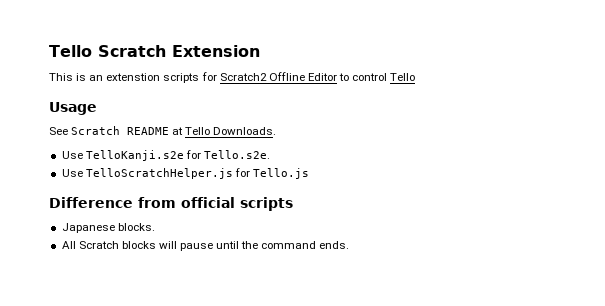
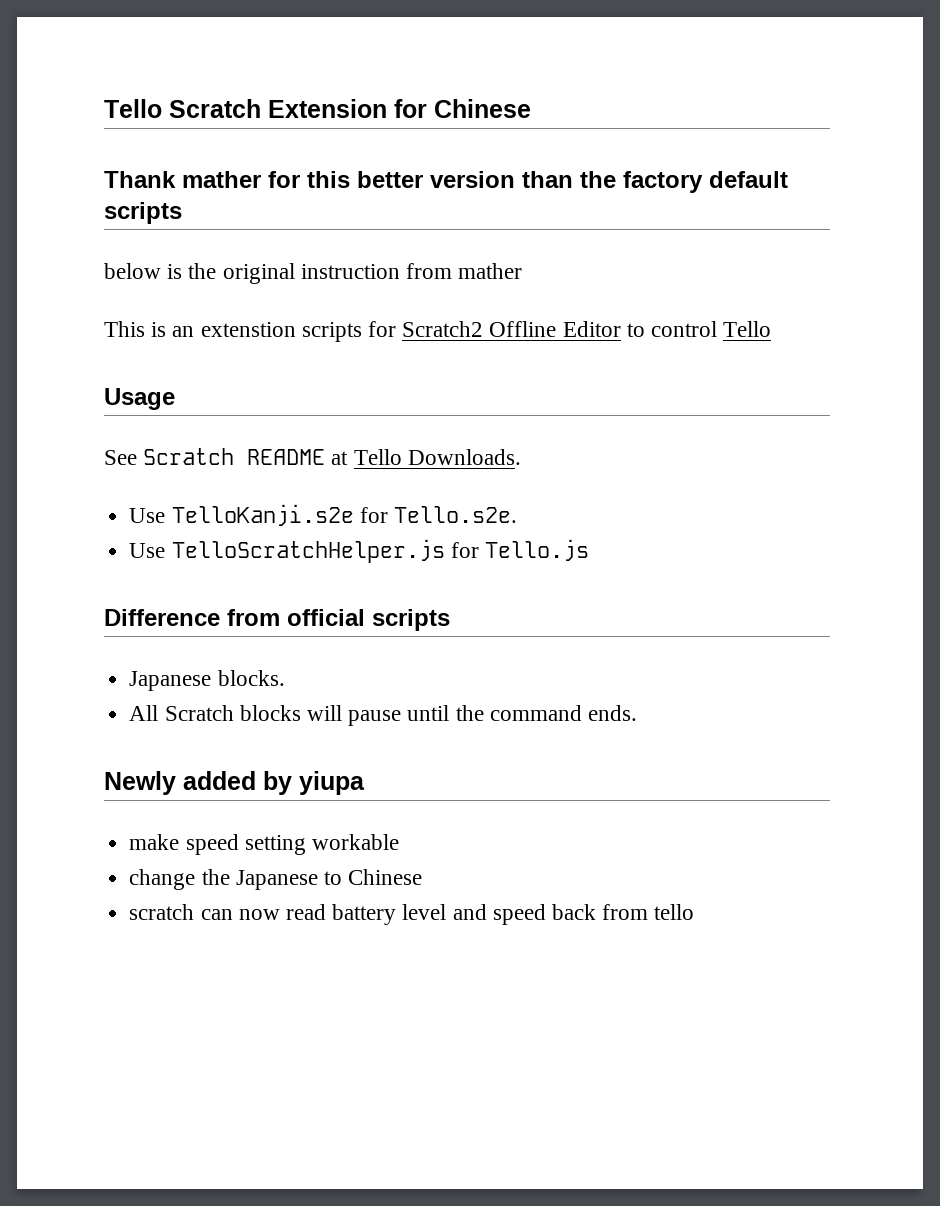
(260, 51) none -> [394,99,531,118] [104,171,788,193] [104,202,182,224] [104,263,523,284] for Chinese // Thank mather for this better version than the factory default scripts // below is the original instruction from mather
(350, 245) none -> [104,771,365,795] [129,834,399,855] [129,869,423,890] [129,904,695,925] // Newly added by yiupa // make speed setting workable // change the Japanese to Chinese // scratch can now read battery level and speed back from tello

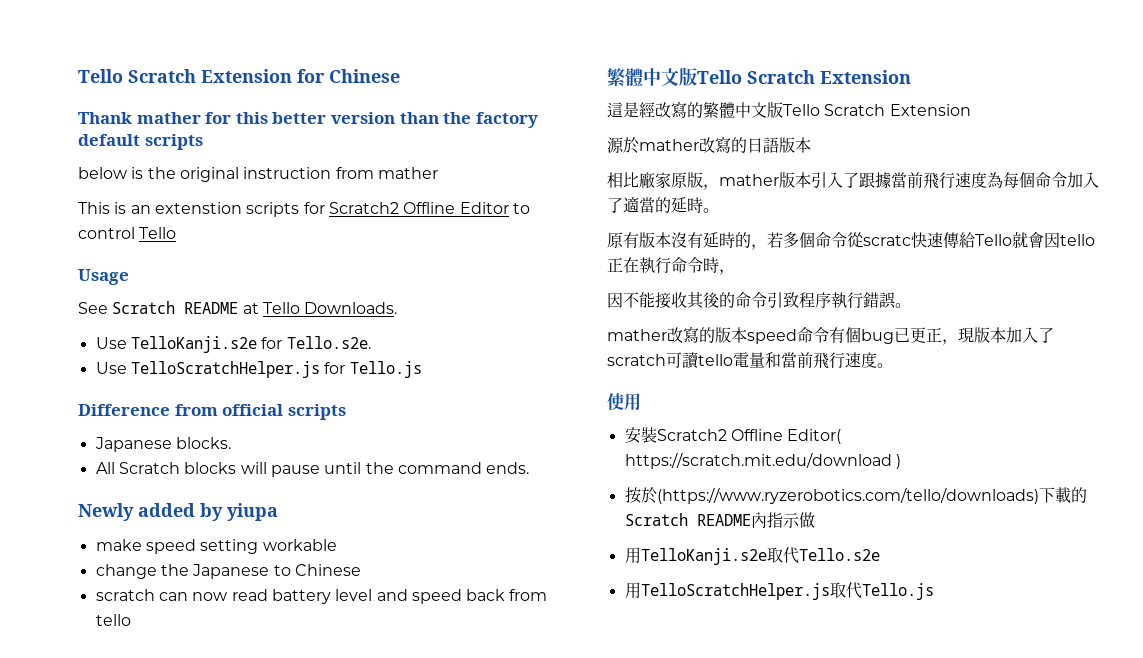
(695, 912) none -> [607,67,911,87] [607,101,971,119] [607,136,811,154] [607,172,1099,190] [607,196,719,213] [607,232,1095,250] [607,257,735,275] [607,292,911,309] [607,326,1054,345] [607,352,893,369] [607,393,641,411] [624,427,842,444] [624,452,901,469] [624,487,1087,504] [624,512,815,528] [624,547,880,565] [624,582,934,600] // 繁體中文版Tello Scratch Extension // 這是經改寫的繁體中文版Tello Scratch Extension // 源於mather改寫的日語版本 // 相比廠家原版，mather版本引入了跟據當前飛行速度為每個命令加入了適當的延時。 // 原有版本沒有延時的，若多個命令從scratc快速傳給Tello就會因tello正在執行命令時， // 因不能接收其後的命令引致程序執行錯誤。 // mather改寫的版本speed命令有個bug已更正，現版本加入了scratch可讀tello電量和當前飛行速度。 // 使用 // 安裝Scratch2 Offline Editor( https://scratch.mit.edu/download ) // 按於(https://www.ryzerobotics.com/tello/downloads)下載的Scratch README內指示做 // 用TelloKanji.s2e取代Tello.s2e // 用TelloScratchHelper.js取代Tello.js

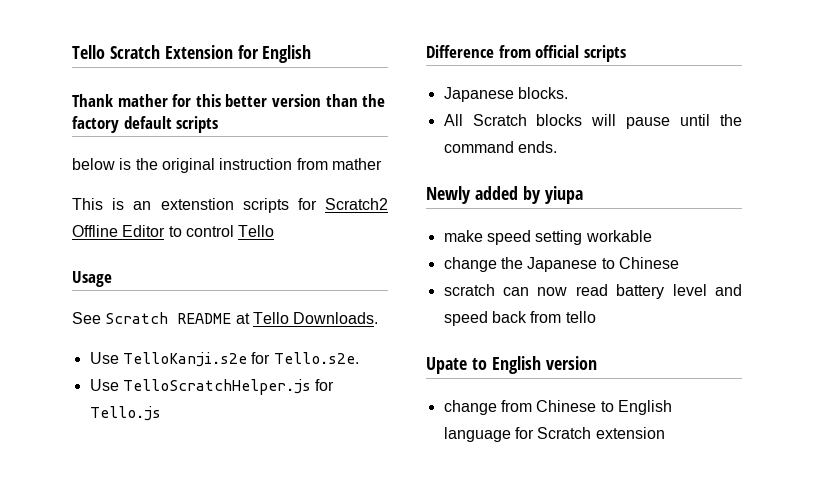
[329,69,400,83] Chinese -> [262,45,312,63] English
[607,67,911,87] [607,101,971,119] [607,136,811,154] [607,172,1099,190] [607,196,719,213] [607,232,1095,250] [607,257,735,275] [607,292,911,309] [607,326,1054,345] [607,352,893,369] [607,393,641,411] [624,427,842,444] [624,452,901,469] [624,487,1087,504] [624,512,815,528] [624,547,880,565] [624,582,934,600] 繁體中文版Tello Scratch Extension // 這是經改寫的繁體中文版Tello Scratch Extension // 源於mather改寫的日語版本 // 相比廠家原版，mather版本引入了跟據當前飛行速度為每個命令加入了適當的延時。 // 原有版本沒有延時的，若多個命令從scratc快速傳給Tello就會因tello正在執行命令時， // 因不能接收其後的命令引致程序執行錯誤。 // mather改寫的版本speed命令有個bug已更正，現版本加入了scratch可讀tello電量和當前飛行速度。 // 使用 // 安裝Scratch2 Offline Editor( https://scratch.mit.edu/download ) // 按於(https://www.ryzerobotics.com/tello/downloads)下載的Scratch README內指示做 // 用TelloKanji.s2e取代Tello.s2e // 用TelloScratchHelper.js取代Tello.js -> [426,356,597,374] [443,400,672,415] [443,427,665,442] Upate to English version // change from Chinese to English language for Scratch extension

